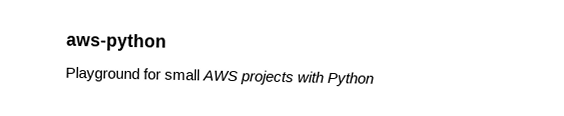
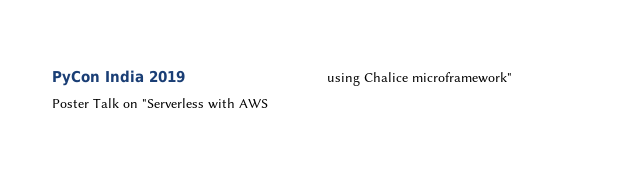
[66,32,167,52] [65,66,375,87] aws-python // Playground for small AWS projects with Python -> [52,70,185,86] [52,98,268,109] [327,72,512,86] PyCon India 2019 // Poster Talk on "Serverless with AWS using Chalice microframework"

